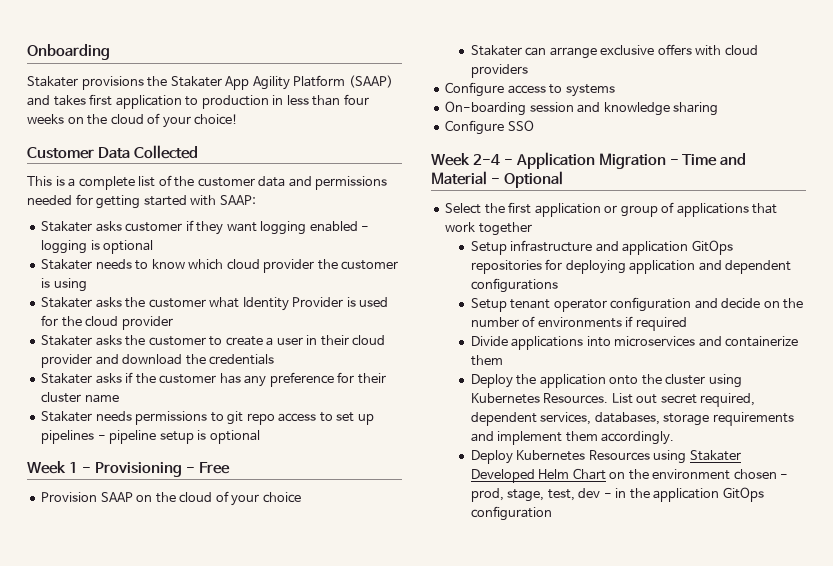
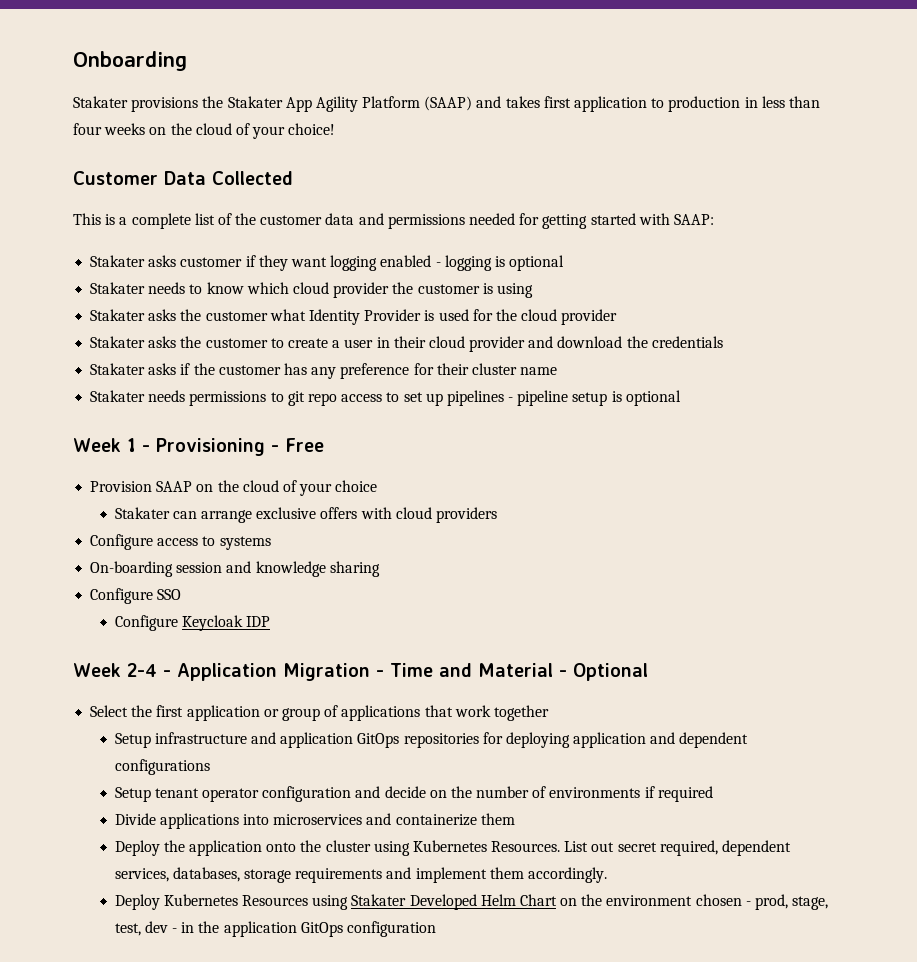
(534, 125) none -> [114,615,270,631] // Configure Keycloak IDP

